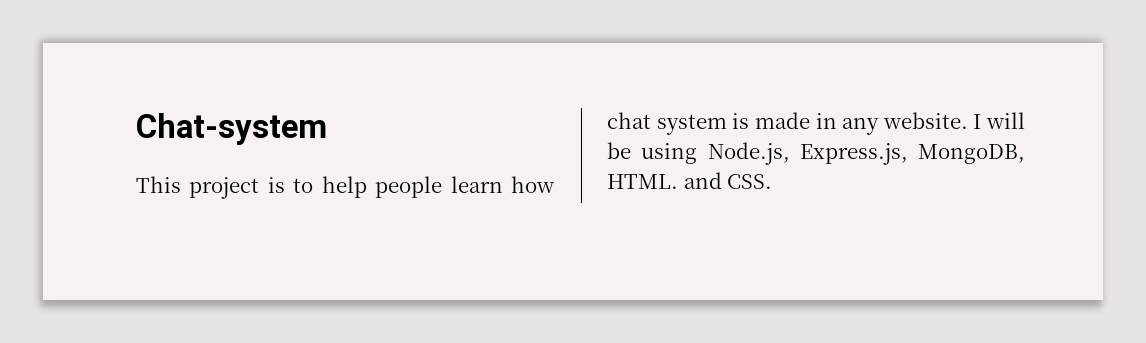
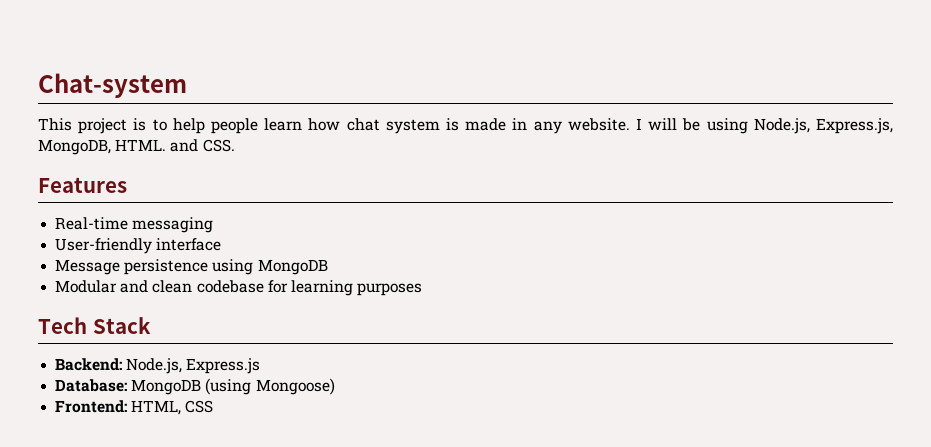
(773, 181) none -> [38,177,127,193] [55,217,214,233] [55,238,222,254] [55,259,328,275] [55,280,423,296] [38,317,151,334] [55,358,261,374] [55,378,335,395] [55,400,214,415] // Features // Real-time messaging // User-friendly interface // Message persistence using MongoDB // Modular and clean codebase for learning purposes // Tech Stack // Backend: Node.js, Express.js // Database: MongoDB (using Mongoose) // Frontend: HTML, CSS

